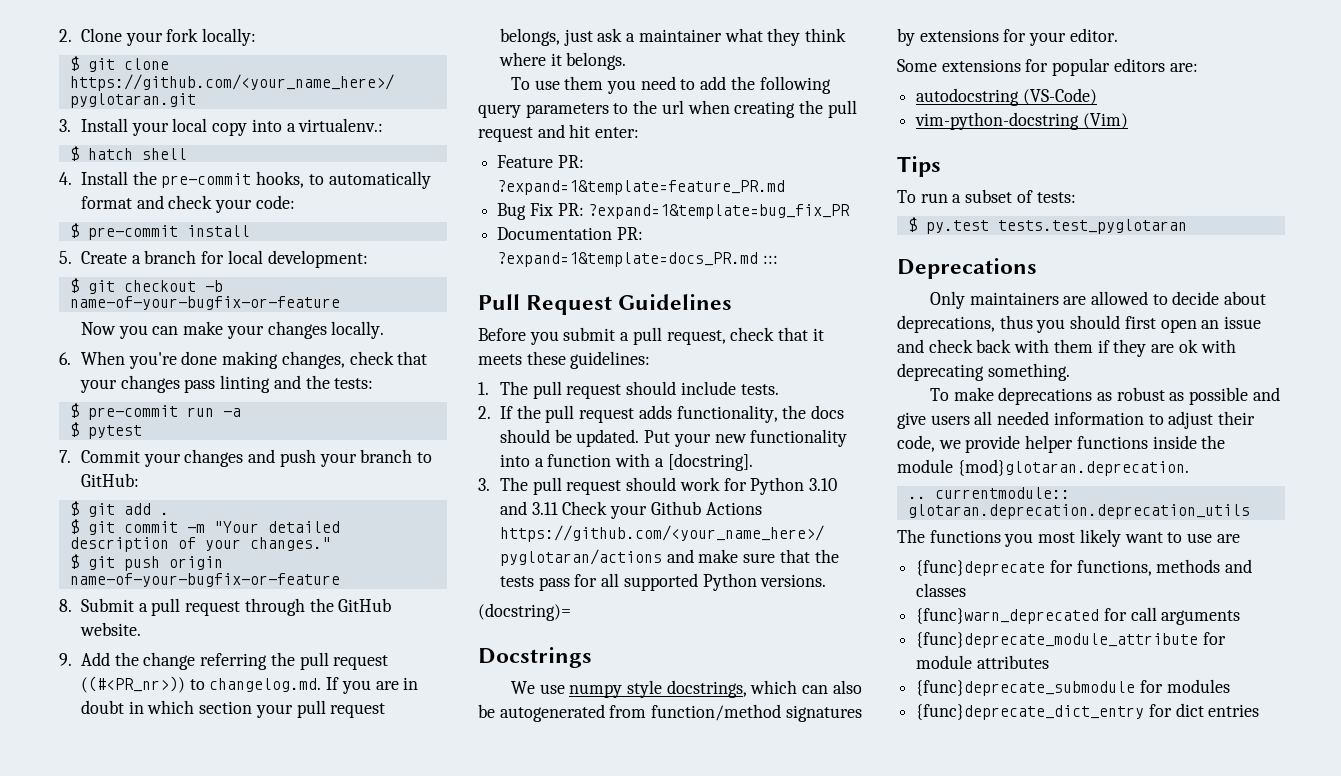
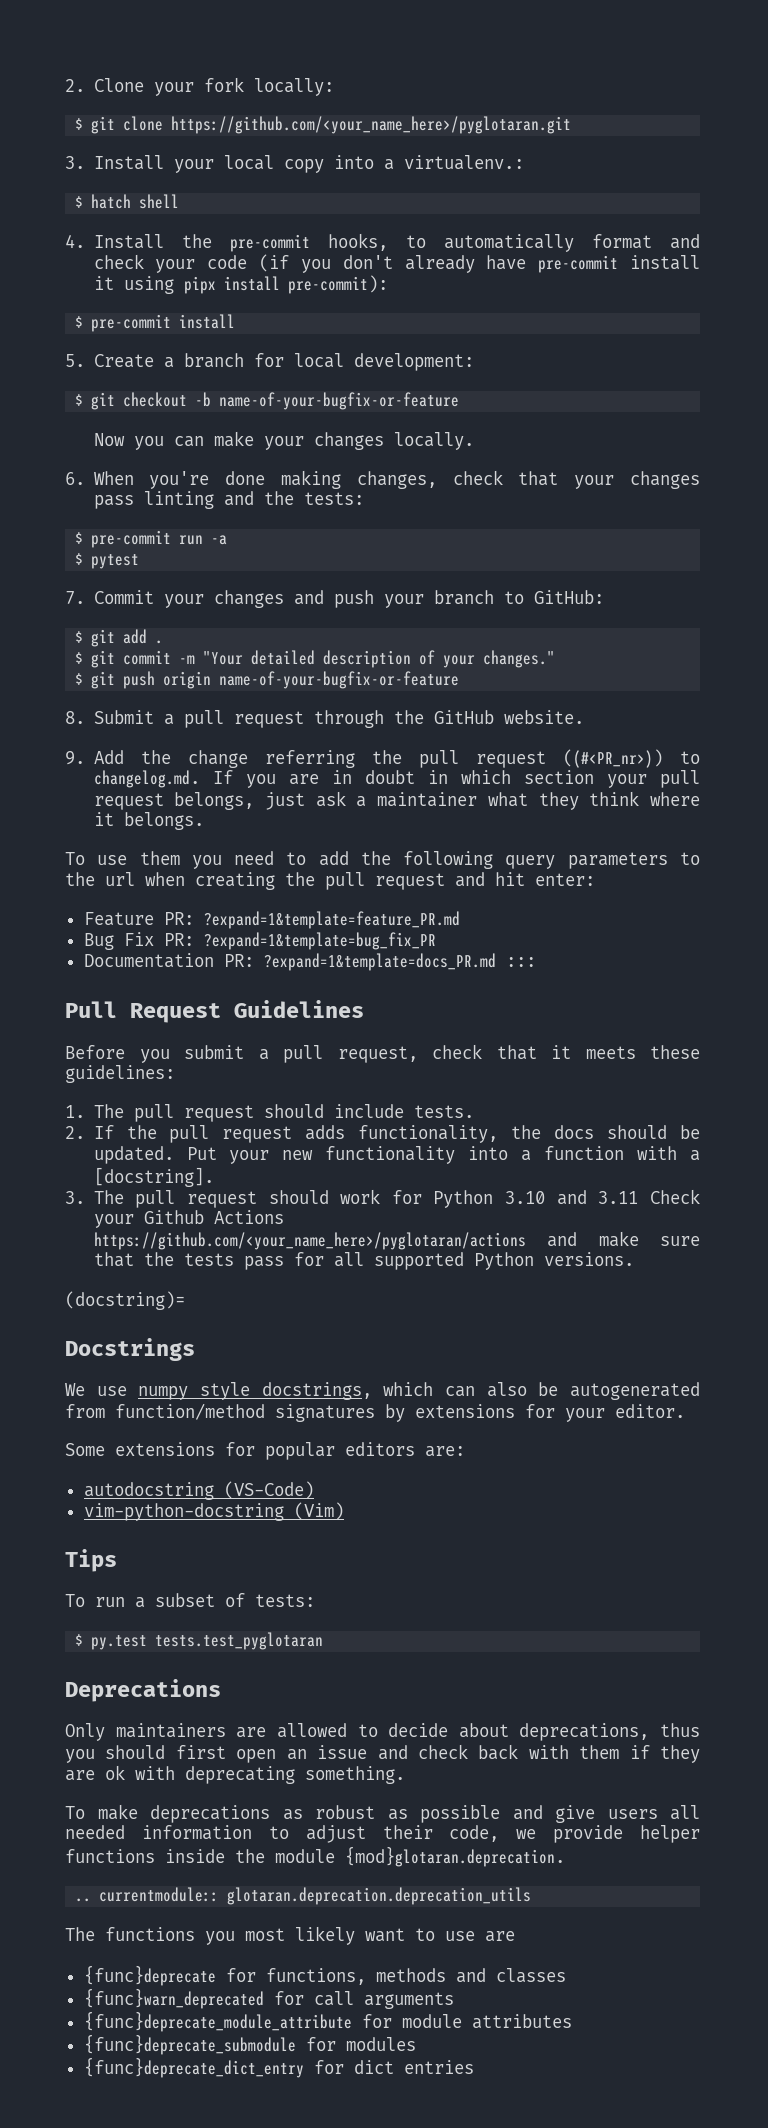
[255,195,295,209] code: -> [207,254,700,273] [93,275,388,294] code (if you don't already have pre-commit install it using pipx install pre-commit):

